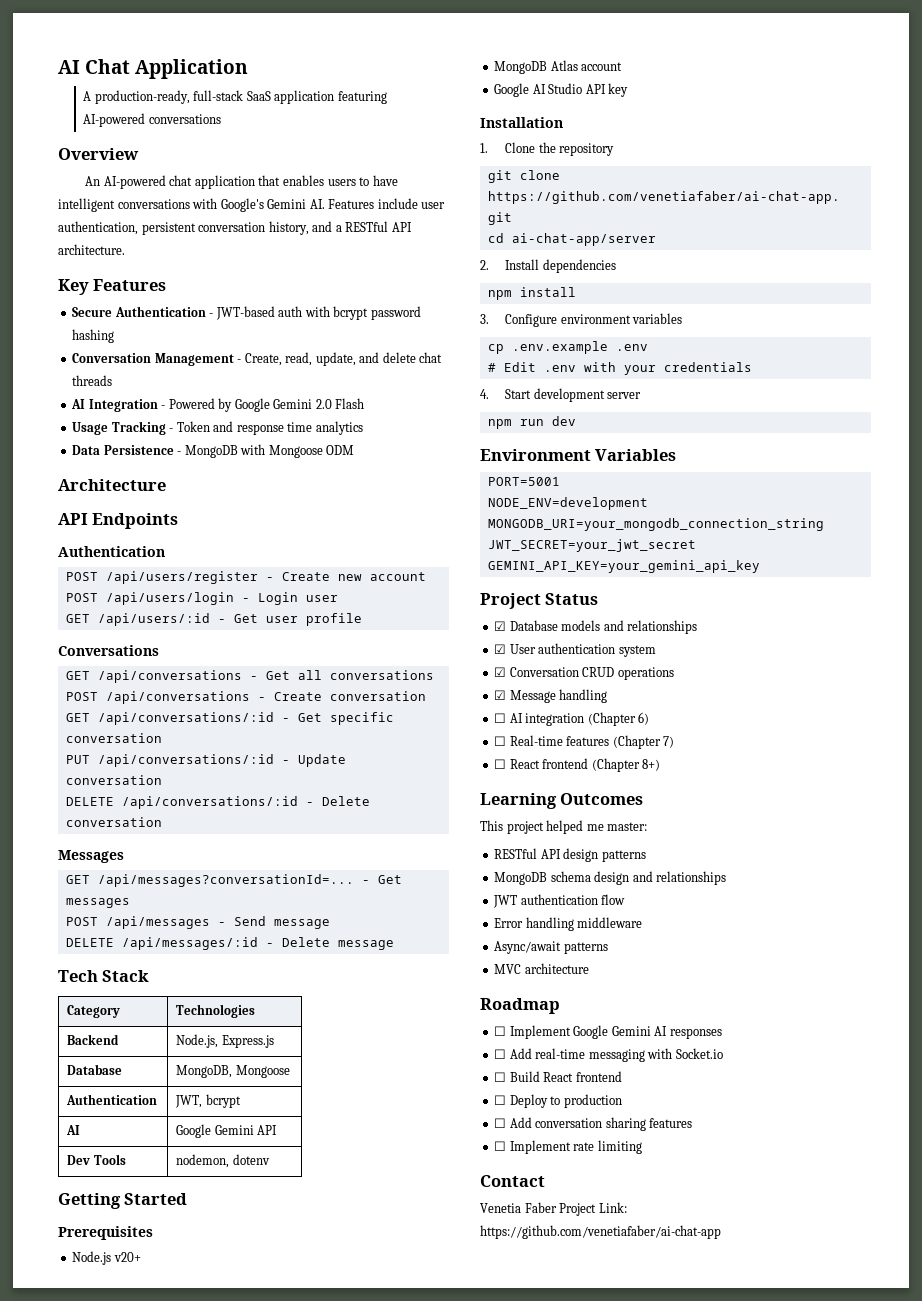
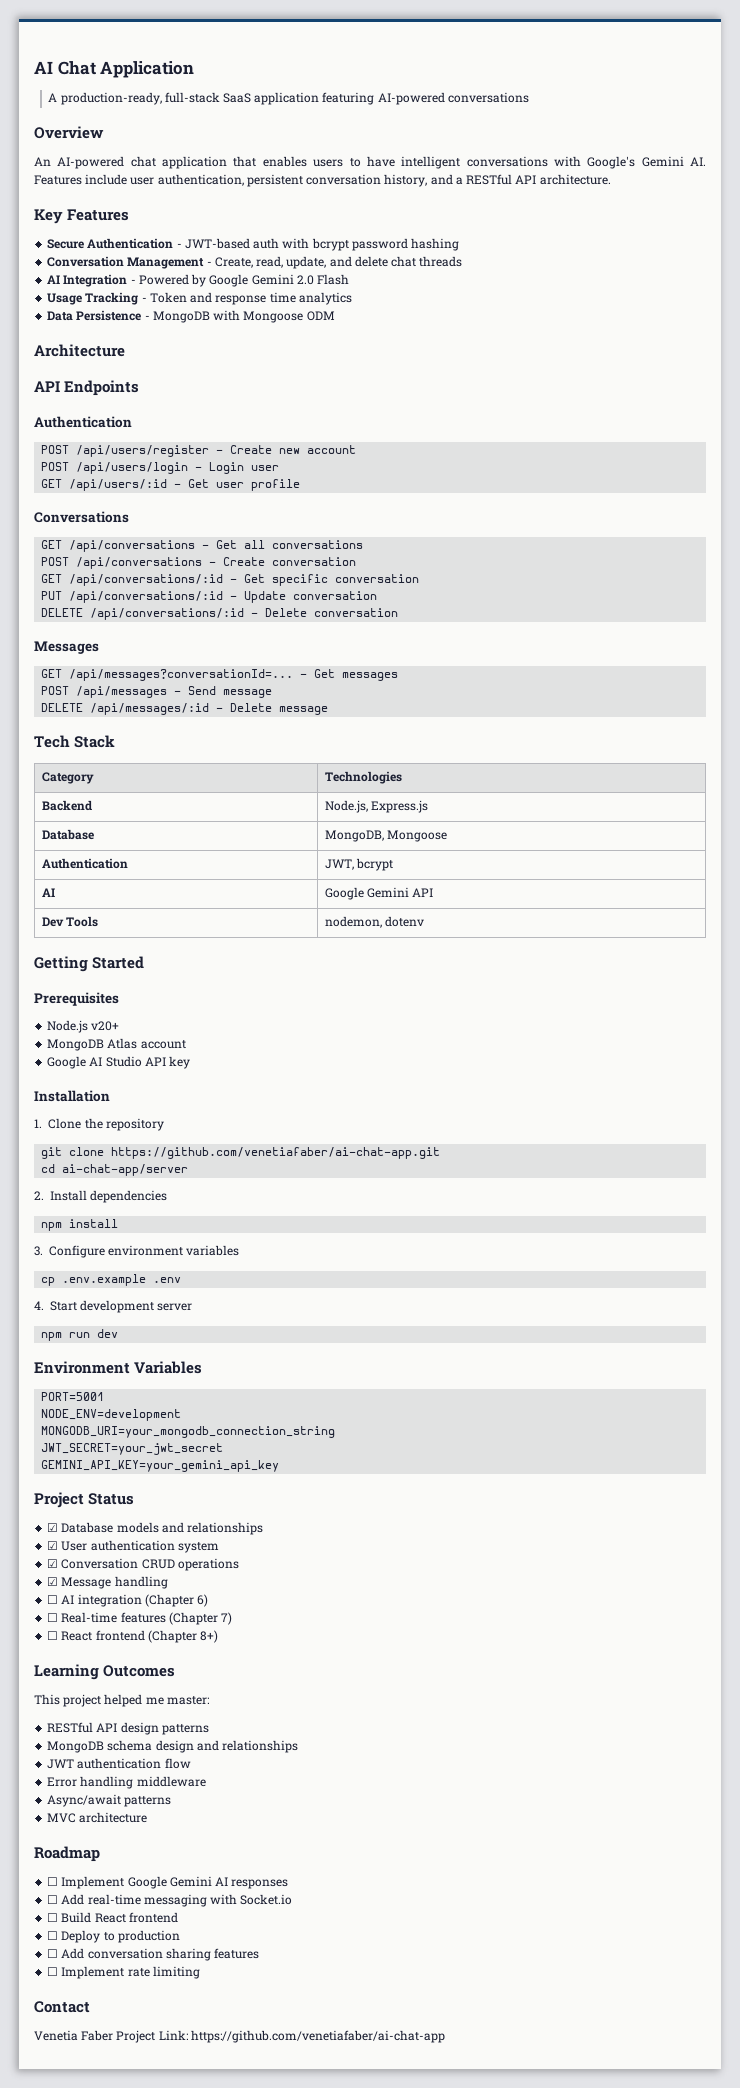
[487,362,752,375] // # Edit .env with your credentials -> (182, 1280) none

